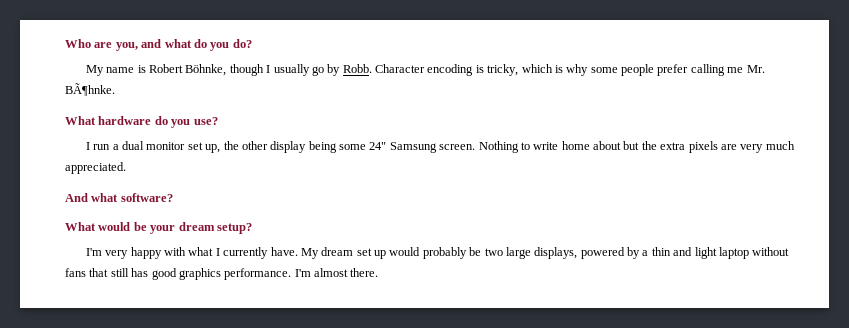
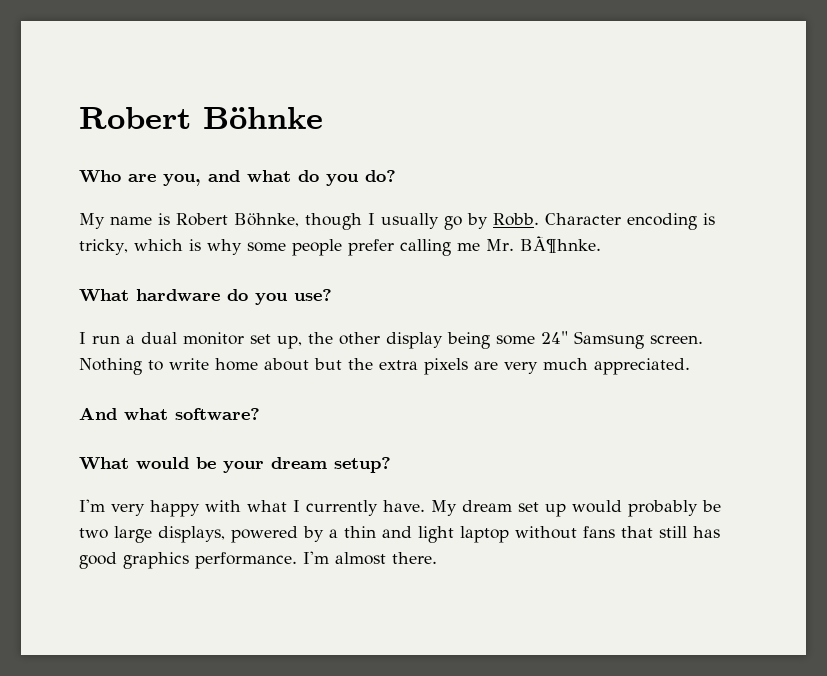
(65, 43) none -> [79,107,323,129] Robert Böhnke //

